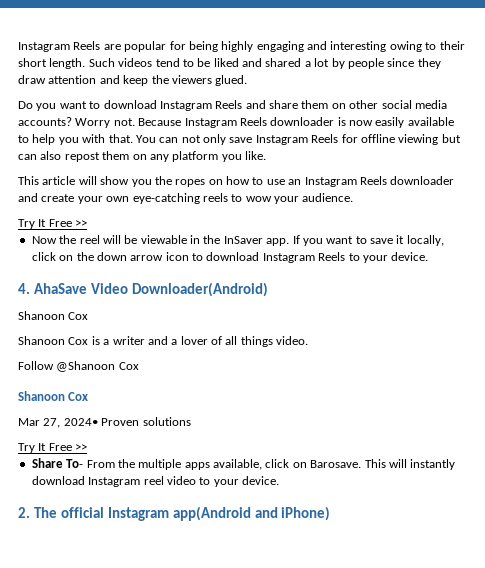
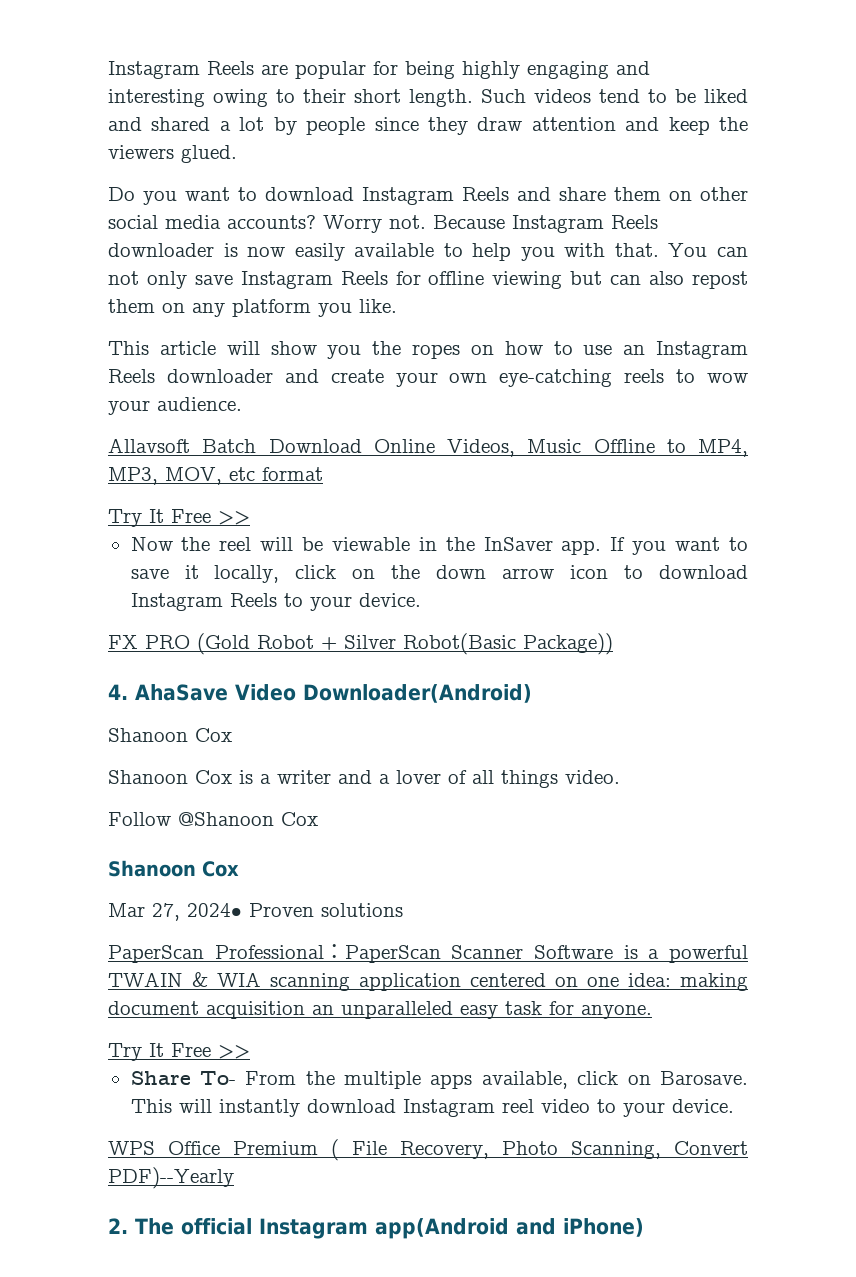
(354, 197) none -> [108,438,748,457] [108,467,323,485] // Allavsoft Batch Download Online Videos, Music Offline to MP4, MP3, MOV, etc format
(429, 256) none -> [108,633,613,655] // FX PRO (Gold Robot + Silver Robot(Basic Package))
(191, 421) none -> [108,944,748,963] [108,972,748,991] [108,1001,652,1019] // PaperScan Professional：PaperScan Scanner Software is a powerful TWAIN & WIA scanning application centered on one idea: making document acquisition an unparalleled easy task for anyone.
(279, 480) none -> [108,1139,748,1161] [108,1167,234,1189] // WPS Office Premium ( File Recovery, Photo Scanning, Convert PDF)--Yearly

